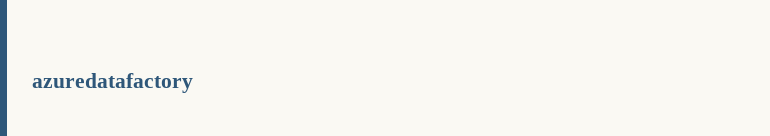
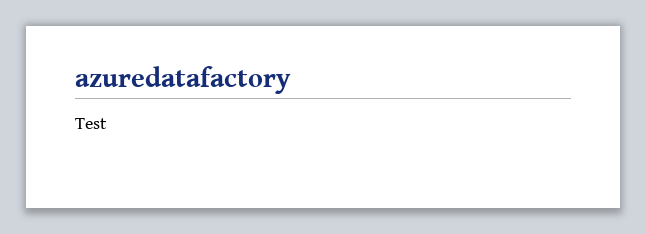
(193, 83) none -> [75,118,107,129] // Test

